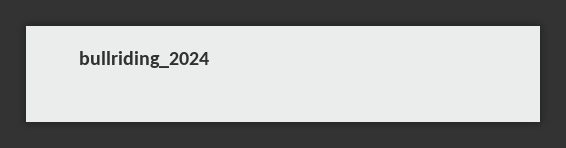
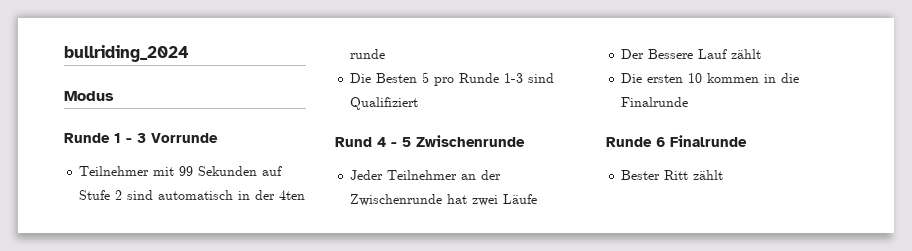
(209, 59) none -> [64,91,114,101] [64,133,218,143] [79,166,283,176] [79,190,306,200] [350,49,386,59] [350,72,555,86] [350,97,419,110] [335,135,525,147] [350,170,502,180] [350,194,538,206] [621,49,762,59] [621,73,800,83] [621,97,689,107] [606,135,747,147] [621,170,724,180] // Modus // Runde 1 - 3 Vorrunde // Teilnehmer mit 99 Sekunden auf Stufe 2 sind automatisch in der 4ten runde // Die Besten 5 pro Runde 1-3 sind Qualifiziert // Rund 4 - 5 Zwischenrunde // Jeder Teilnehmer an der Zwischenrunde hat zwei Läufe // Der Bessere Lauf zählt // Die ersten 10 kommen in die Finalrunde // Runde 6 Finalrunde // Bester Ritt zählt

